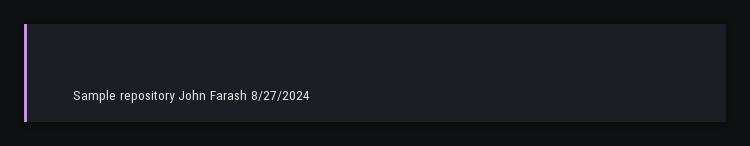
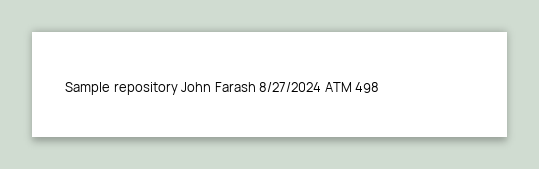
(310, 96) none -> [324,82,380,93] ATM 498

